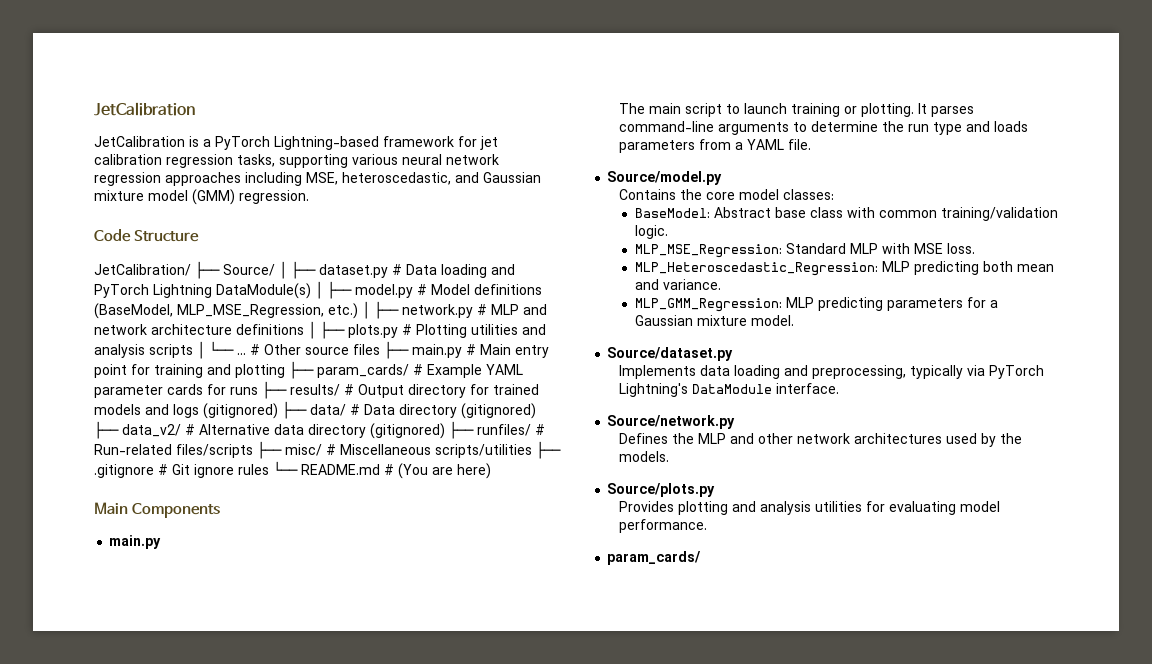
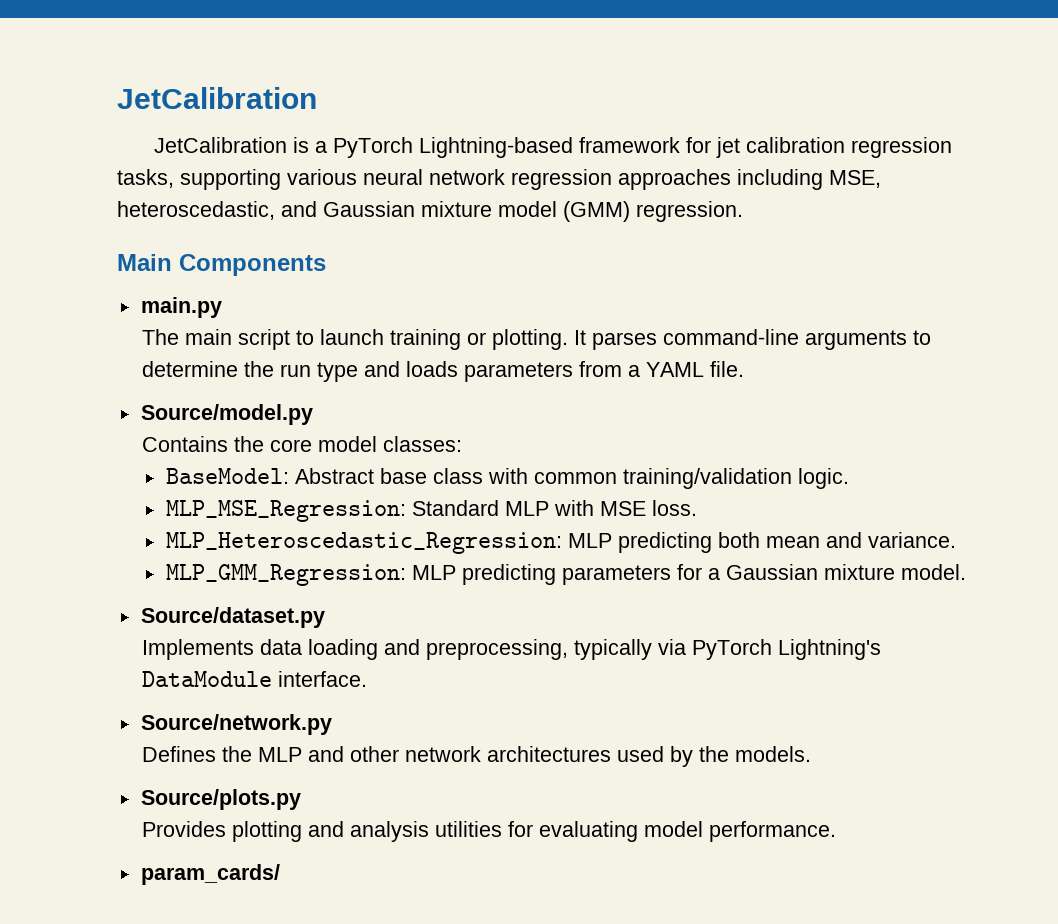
[94,229,200,242] [94,261,515,279] [94,281,542,299] [94,301,547,319] [94,321,546,339] [94,341,549,359] [94,361,523,379] [94,381,539,399] [94,401,536,419] [94,421,545,439] [94,441,561,459] [94,461,491,479] // Code Structure // JetCalibration/ ├── Source/ │ ├── dataset.py # Data loading and PyTorch Lightning DataModule(s) │ ├── model.py # Model definitions (BaseModel, MLP_MSE_Regression, etc.) │ ├── network.py # MLP and network architecture definitions │ ├── plots.py # Plotting utilities and analysis scripts │ └── ... # Other source files ├── main.py # Main entry point for training and plotting ├── param_cards/ # Example YAML parameter cards for runs ├── results/ # Output directory for trained models and logs (gitignored) ├── data/ # Data directory (gitignored) ├── data_v2/ # Alternative data directory (gitignored) ├── runfiles/ # Run-related files/scripts ├── misc/ # Miscellaneous scripts/utilities ├── .gitignore # Git ignore rules └── README.md # (You are here) -> (743, 211) none

